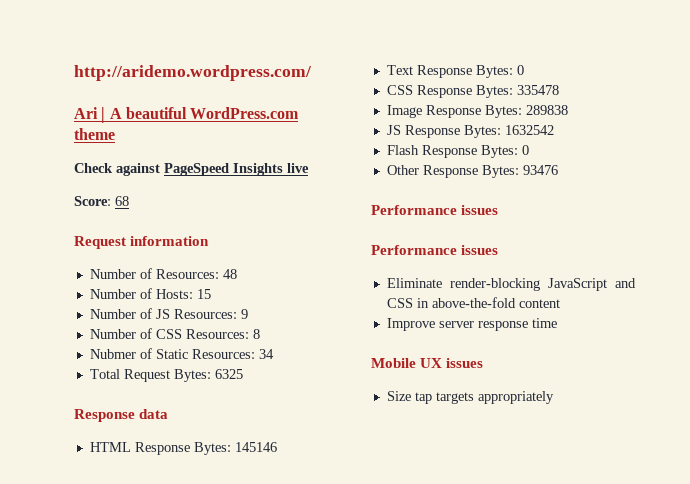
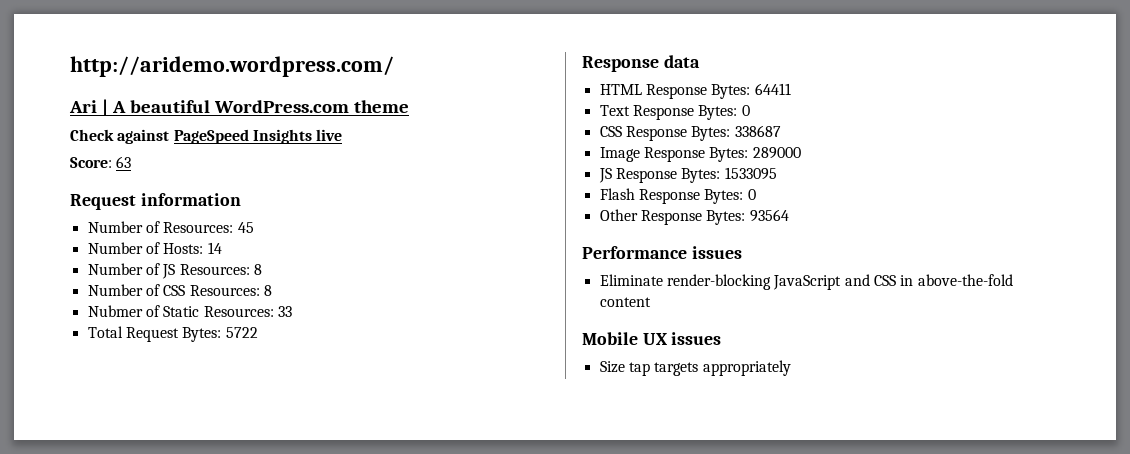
[115,196,129,206] 68 -> [116,156,132,168] 63
[222,269,237,279] 48 -> [237,222,254,233] 45
[196,289,211,299] 15 -> [207,242,222,254] 14
[240,309,248,319] 9 -> [253,264,262,275] 8
[258,349,274,359] 34 -> [277,306,292,317] 33
[214,369,243,379] 6325 -> [225,327,258,338] 5722
[234,442,277,452] 145146 -> [754,83,791,95] 64411
[516,85,559,95] 335478 -> [734,125,781,137] 338687
[525,105,568,115] 289838 -> [752,147,801,159] 289000
[504,125,554,135] 1632542 -> [724,167,777,180] 1533095
[522,165,558,175] [371,205,499,215] 93476 // Performance issues -> [749,209,789,222] 93564
[386,318,557,331] // Improve server response time -> (651, 302) none

